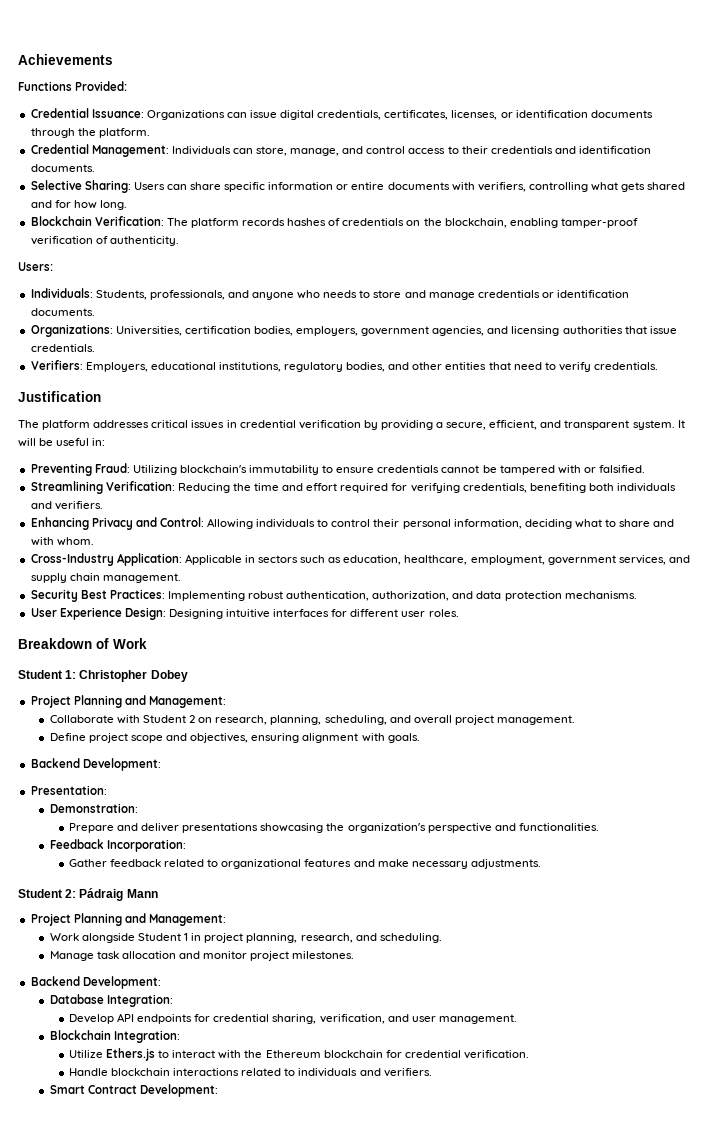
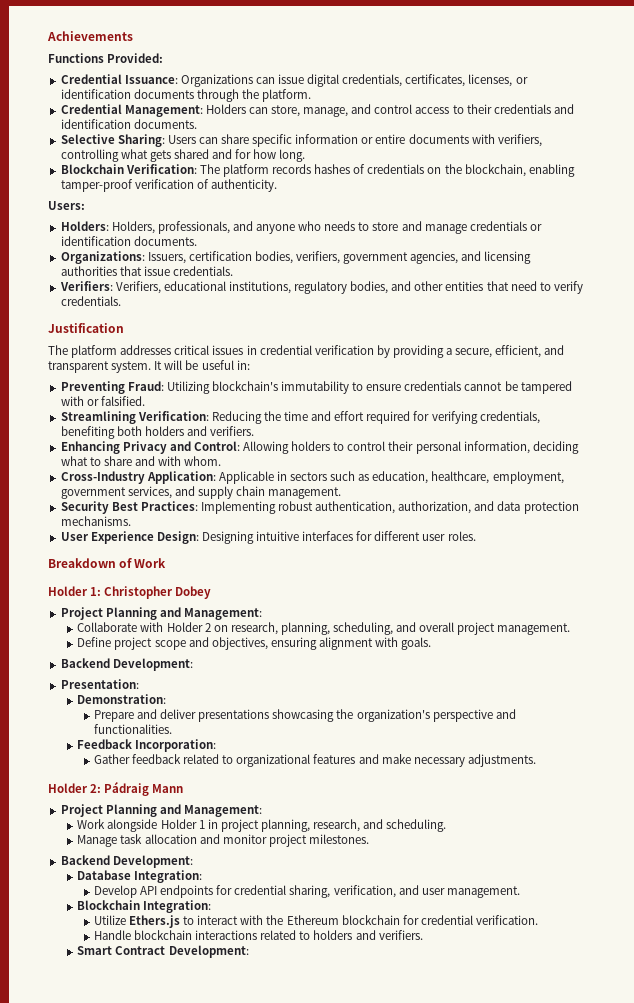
[171,146,231,155] Individuals -> [205,104,246,114] Holders
[30,288,147,300] Individuals: Students, -> [60,221,155,234] Holders: Holders,
[115,326,182,336] Universities, -> [147,252,186,264] Issuers,
[296,326,359,336] employers, -> [296,251,341,264] verifiers,
[85,362,148,372] Employers, -> [115,281,161,294] Verifiers,
[617,483,677,492] individuals -> [144,426,184,436] holders
[256,519,316,528] individuals -> [291,441,331,451] holders
[18,670,62,679] Student -> [48,586,88,596] Holder
[142,715,186,723] Student -> [166,622,203,632] Holder
[18,889,62,898] Student -> [48,783,88,793] Holder
[137,933,181,941] Student -> [160,819,197,829] Holder
[298,1068,358,1077] individuals -> [313,930,353,940] holders

